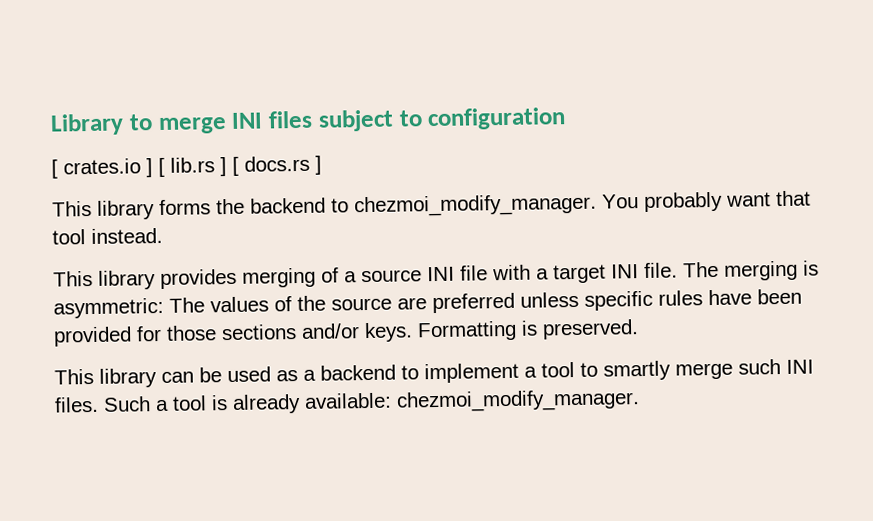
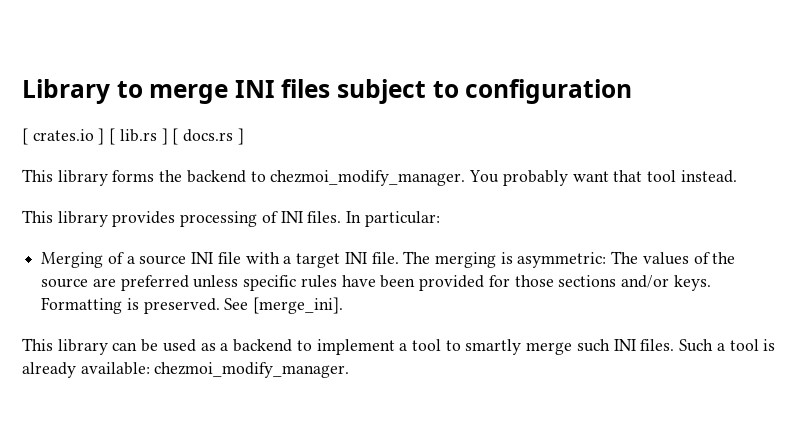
[242,267,316,288] merging -> [180,211,440,227] [41,252,104,268] processing of INI files. In particular: // Merging
(639, 329) none -> [224,297,344,314] See [merge_ini].

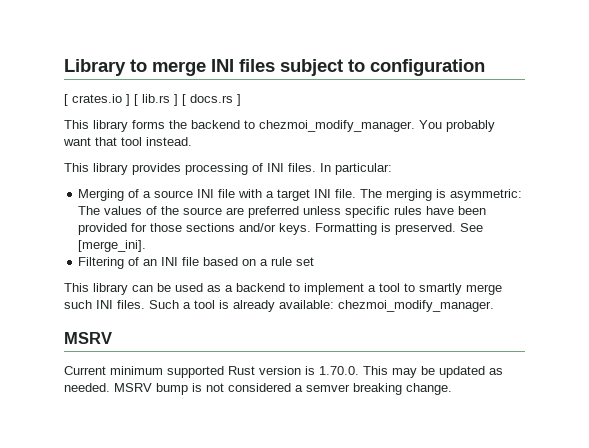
(344, 305) none -> [78,257,315,269] // Filtering of an INI file based on a rule set
(350, 370) none -> [64,332,112,344] [64,366,503,378] [64,383,452,395] // MSRV // Current minimum supported Rust version is 1.70.0. This may be updated as needed. MSRV bump is not considered a semver breaking change.

